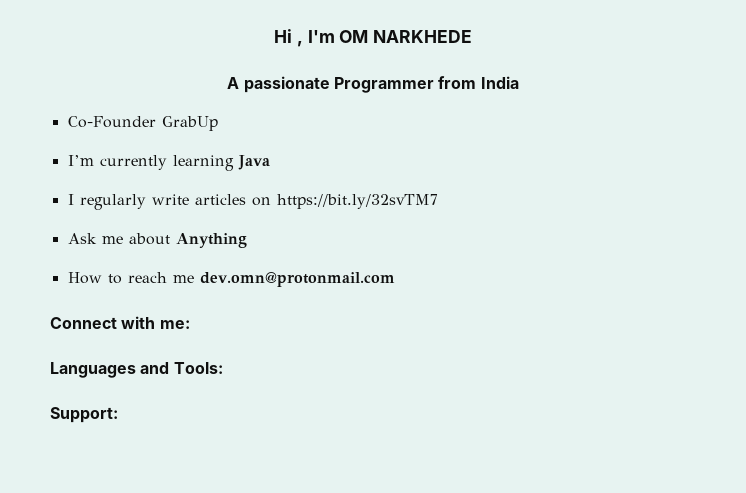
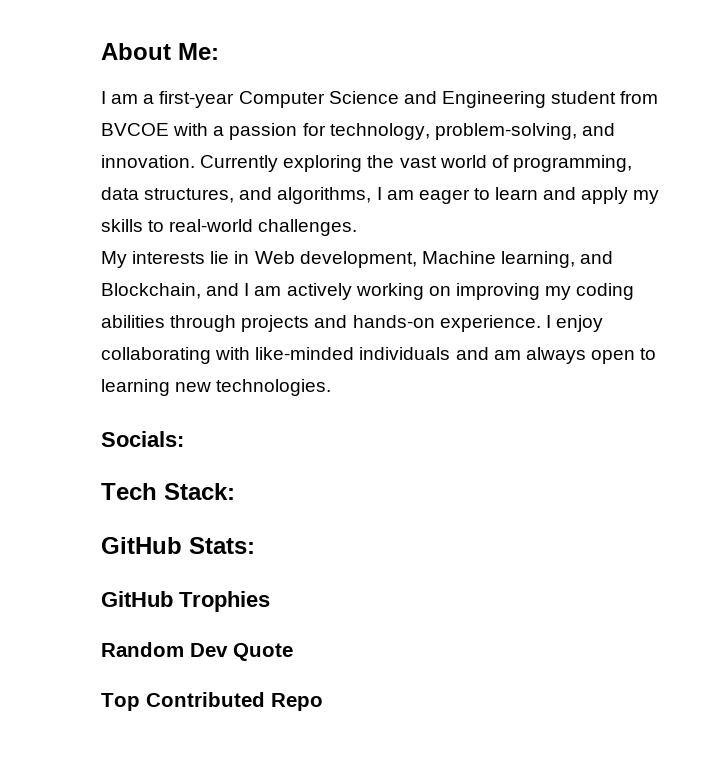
[274,29,472,47] [227,76,519,93] [67,116,218,131] [67,155,270,171] [67,194,438,210] [67,233,247,248] [67,272,395,287] [50,316,190,329] [50,362,223,378] [50,407,118,423] Hi , I'm OM NARKHEDE // A passionate Programmer from India // Co-Founder GrabUp // I’m currently learning Java // I regularly write articles on https://bit.ly/32svTM7 // Ask me about Anything // How to reach me dev.omn@protonmail.com // Connect with me: // Languages and Tools: // Support: -> [101,43,219,60] [101,91,659,108] [101,123,615,140] [101,155,632,172] [101,187,660,204] [101,219,358,236] [101,251,614,268] [101,283,635,300] [101,315,603,332] [101,347,657,364] [101,379,332,396] [101,431,184,447] [101,483,235,500] [101,537,255,554] [101,591,270,612] [101,642,293,661] [101,692,323,711] About Me: // I am a first-year Computer Science and Engineering student from BVCOE with a passion for technology, problem-solving, and innovation. Currently exploring the vast world of programming, data structures, and algorithms, I am eager to learn and apply my skills to real-world challenges. // My interests lie in Web development, Machine learning, and Blockchain, and I am actively working on improving my coding abilities through projects and hands-on experience. I enjoy collaborating with like-minded individuals and am always open to learning new technologies. // Socials: // Tech Stack: // GitHub Stats: // GitHub Trophies // Random Dev Quote // Top Contributed Repo

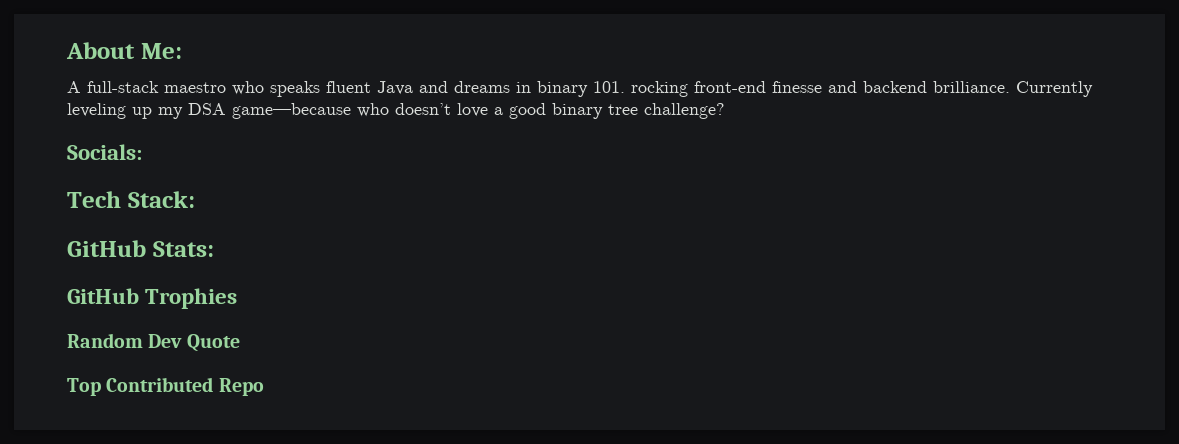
[101,91,659,108] [101,123,615,140] [101,155,632,172] [101,187,660,204] [101,219,358,236] [101,251,614,268] [101,283,635,300] [101,315,603,332] [101,347,657,364] [101,379,332,396] I am a first-year Computer Science and Engineering student from BVCOE with a passion for technology, problem-solving, and innovation. Currently exploring the vast world of programming, data structures, and algorithms, I am eager to learn and apply my skills to real-world challenges. // My interests lie in Web development, Machine learning, and Blockchain, and I am actively working on improving my coding abilities through projects and hands-on experience. I enjoy collaborating with like-minded individuals and am always open to learning new technologies. -> [67,81,1093,97] [67,103,725,119] A full-stack maestro who speaks fluent Java and dreams in binary 101. rocking front-end finesse and backend brilliance. Currently leveling up my DSA game—because who doesn’t love a good binary tree challenge?

